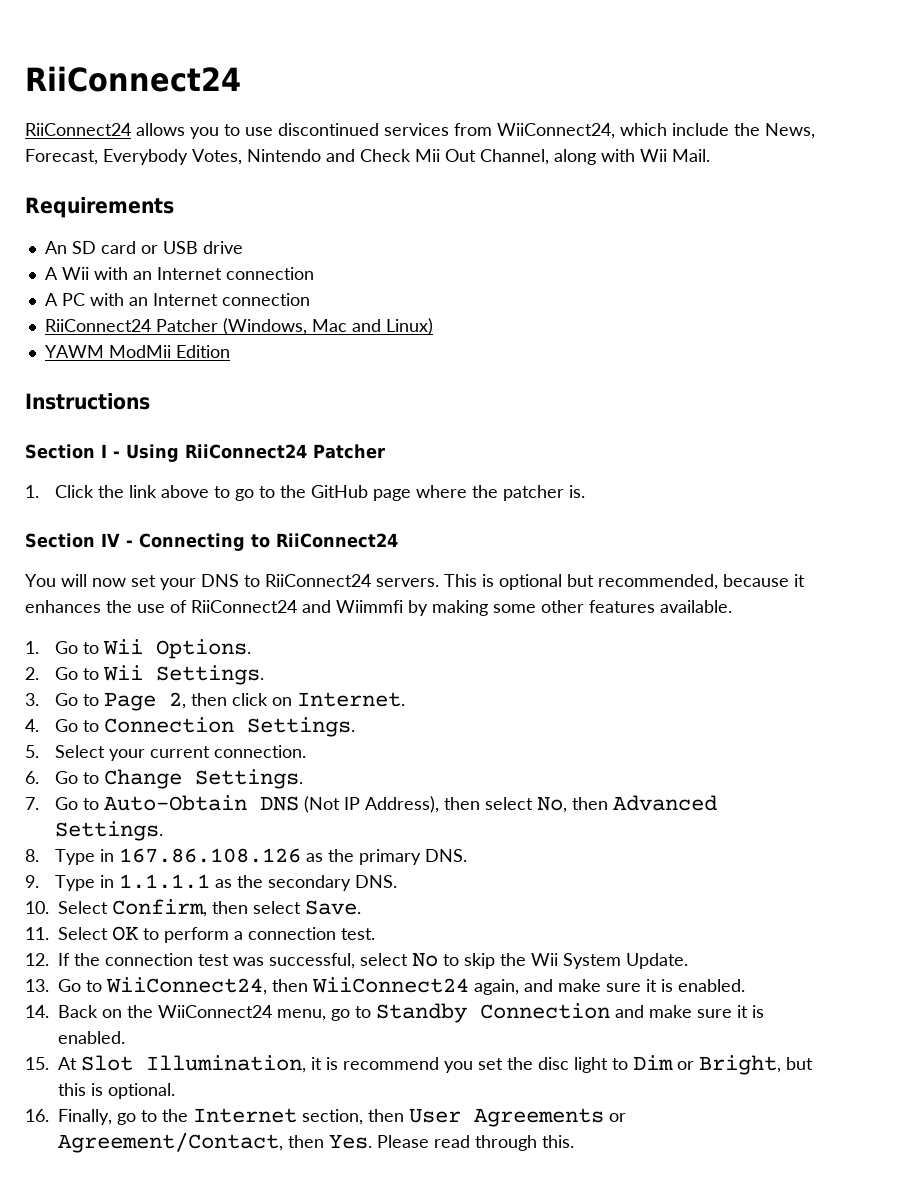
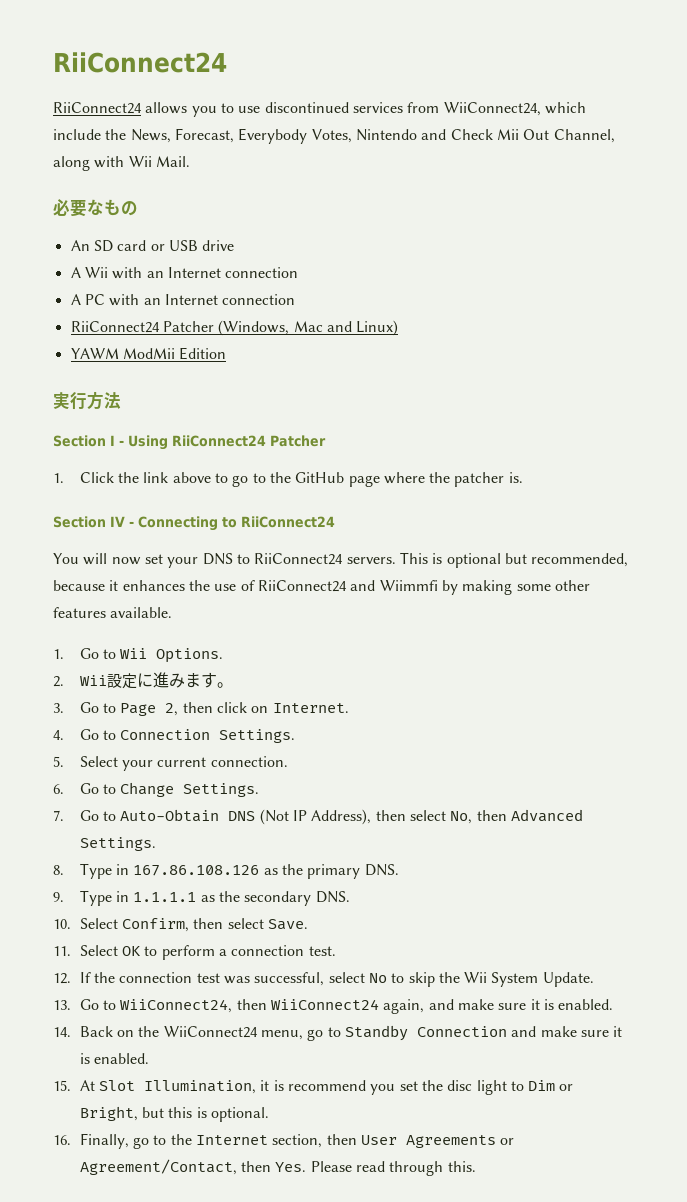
[25,197,174,218] Requirements -> [53,199,138,217] 必要なもの
[25,393,150,410] Instructions -> [53,391,121,410] 実行方法
[54,665,264,685] Go to Wii Settings. -> [79,672,233,689] Wii設定に進みます。

